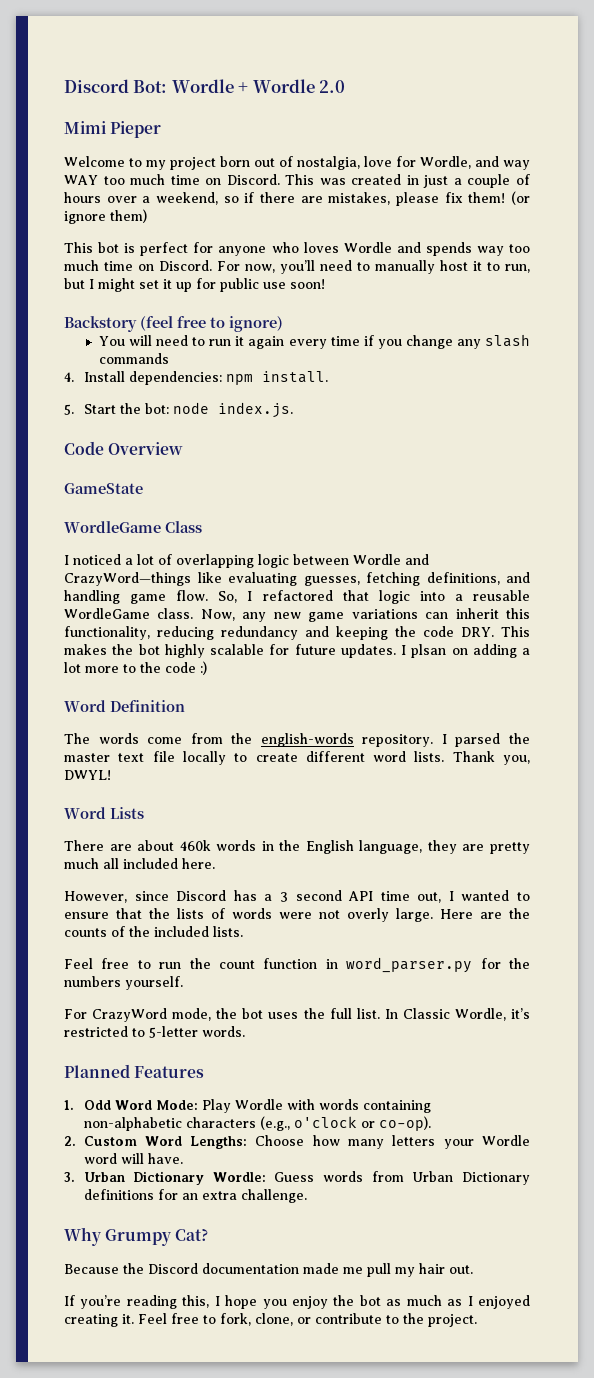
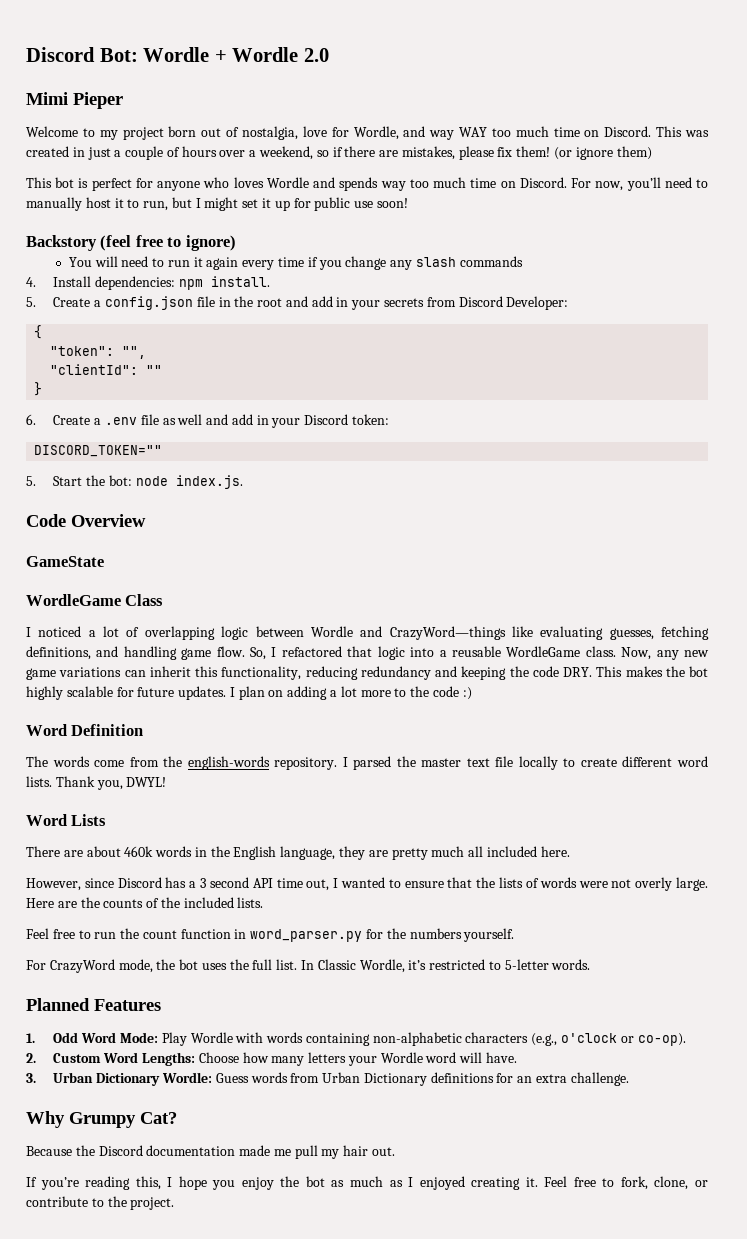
(328, 377) none -> [26,296,569,310] [34,325,43,339] [50,346,147,359] [50,364,163,375] [34,382,43,396] [26,414,389,428] [34,445,163,457] // 5. Create a config.json file in the root and add in your secrets from Discord Developer: // { // "token": "", // "clientId": "" // } // 6. Create a .env file as well and add in your Discord token: // DISCORD_TOKEN=""
[411,644,447,658] plsan -> [238,686,265,700] plan

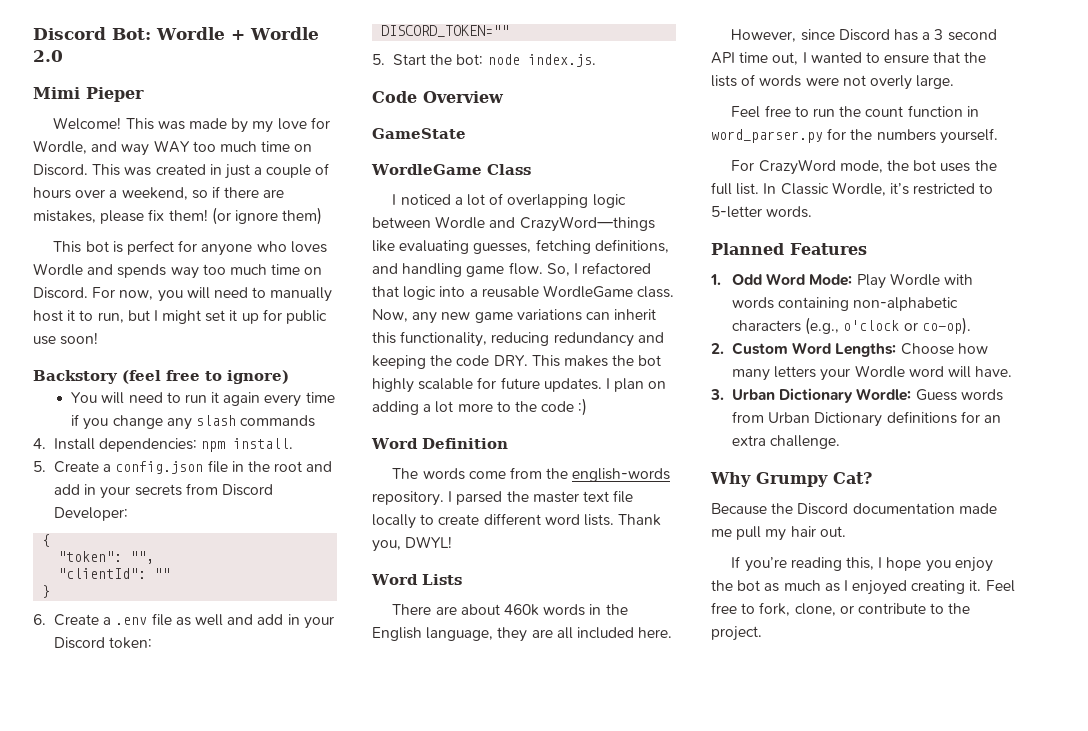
[26,126,298,140] Welcome to my project born out of nostalgia, -> [53,117,274,133] Welcome! This was made by my
[626,177,661,191] you’ll -> [157,287,210,302] you will
[391,846,465,860] pretty much -> (553, 633) none
[26,897,264,908] Here are the counts of the included lists. -> (955, 82) none

